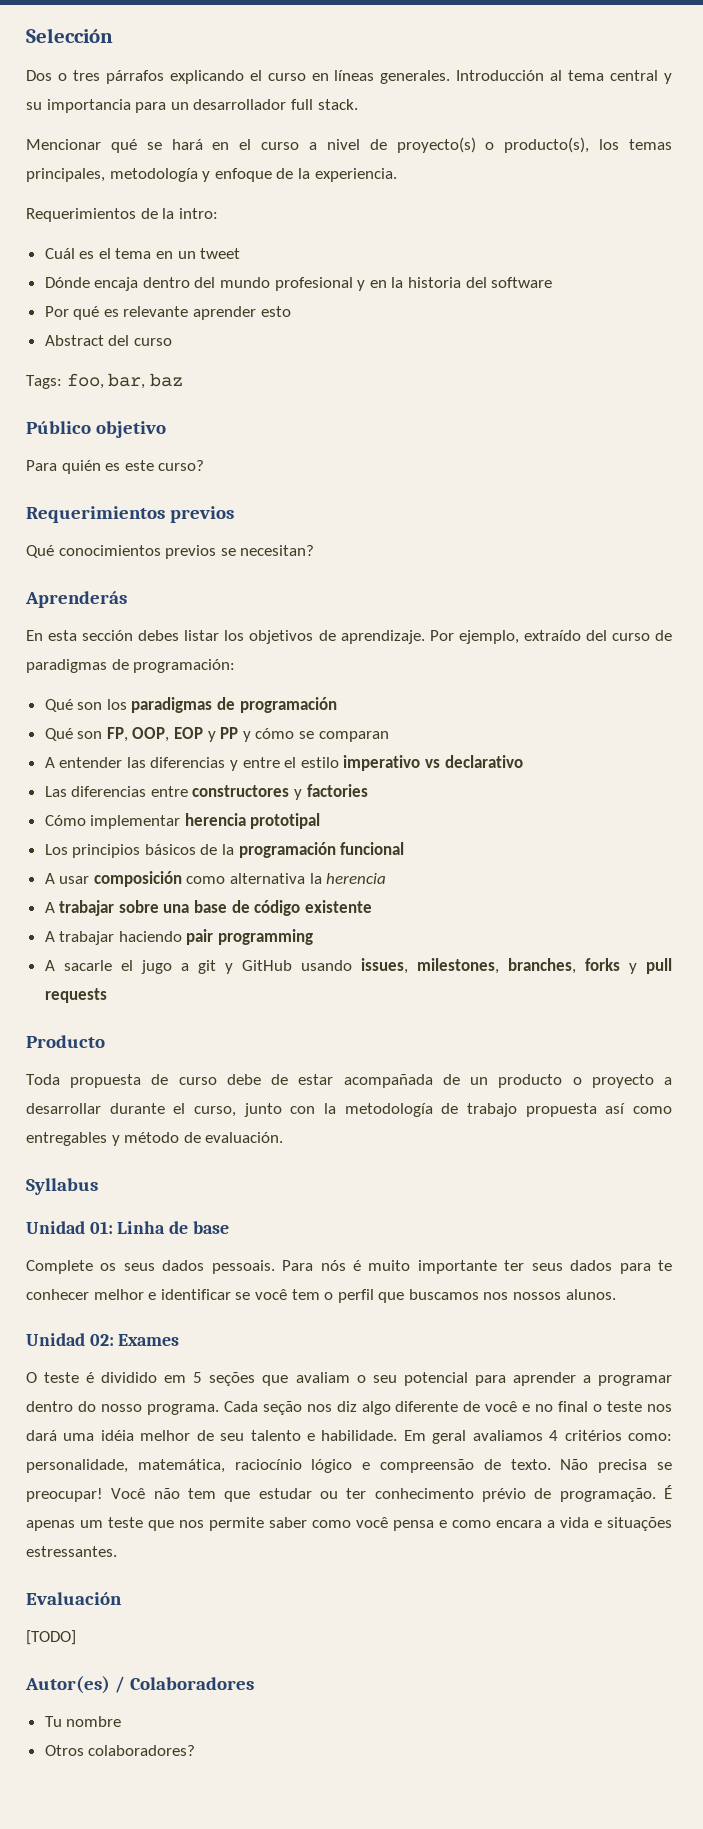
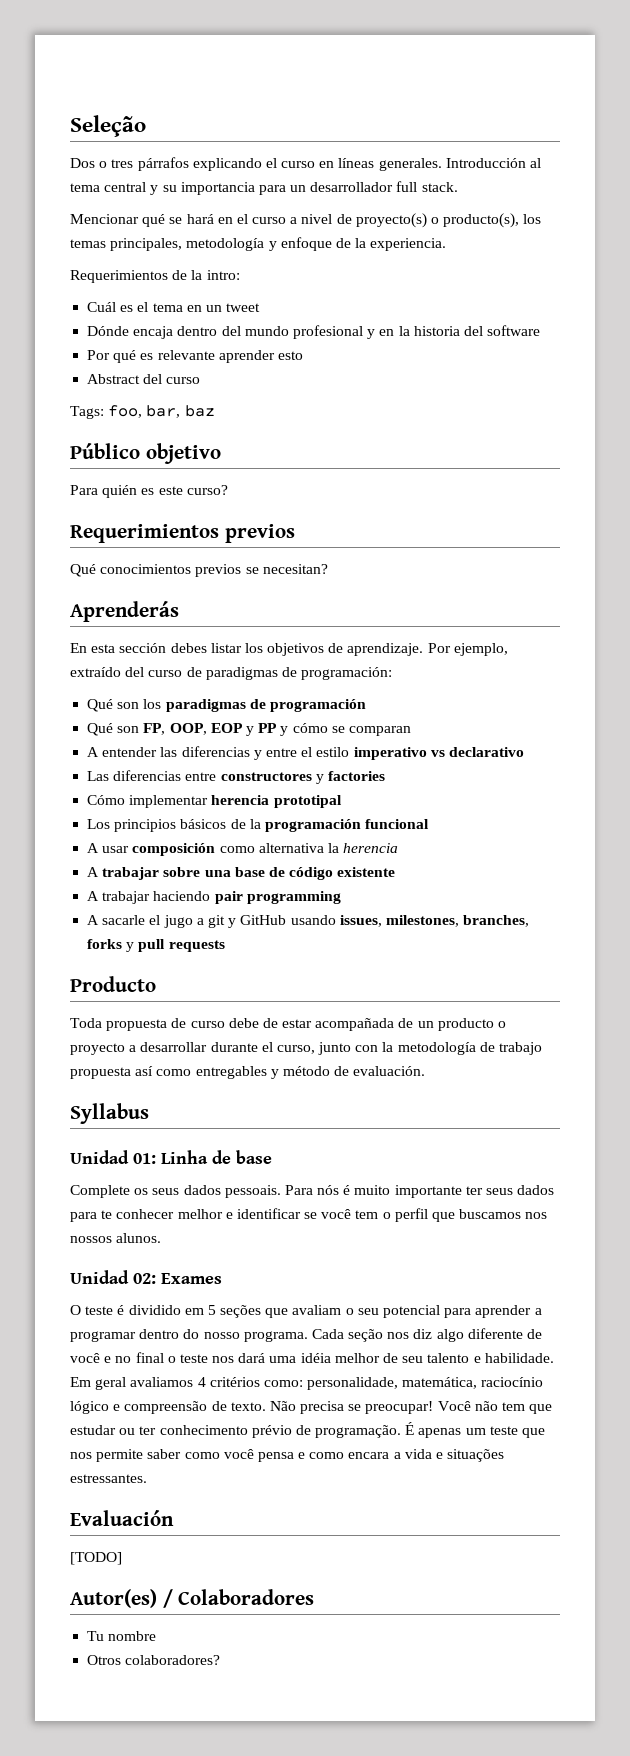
[26,28,113,43] Selección -> [70,115,146,137] Seleção

